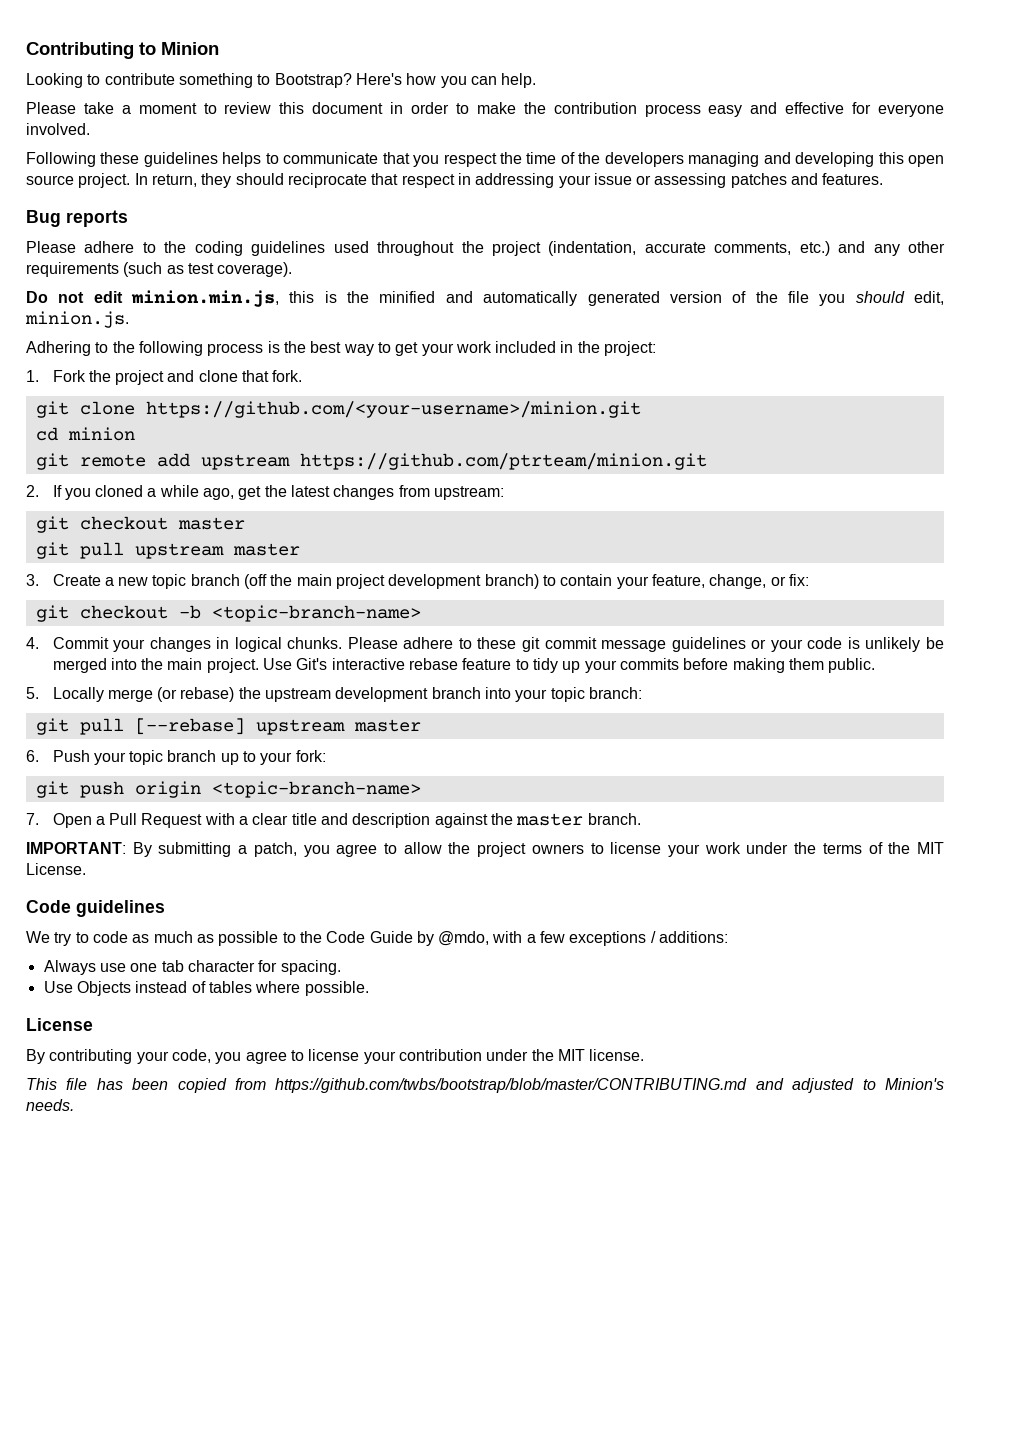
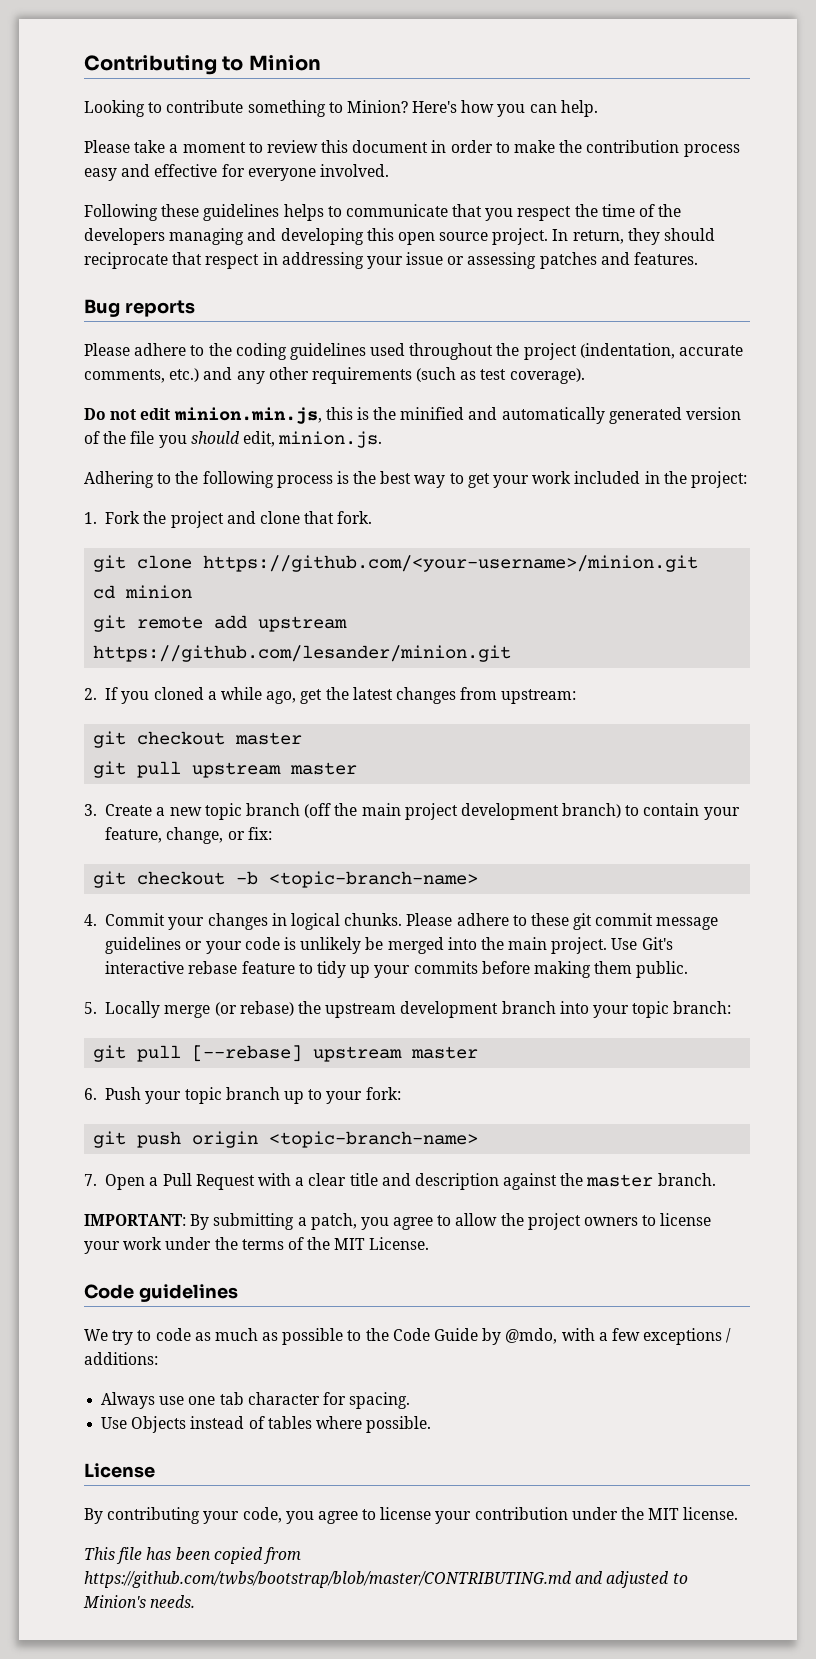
[274,73,352,88] Bootstrap? -> [346,100,408,113] Minion?
[299,453,707,470] https://github.com/ptrteam/minion.git -> [93,645,512,662] https://github.com/lesander/minion.git

